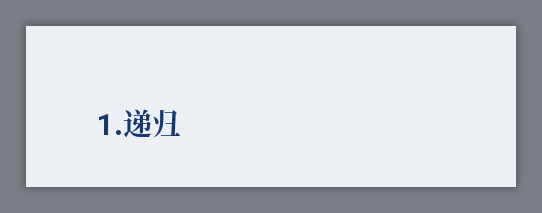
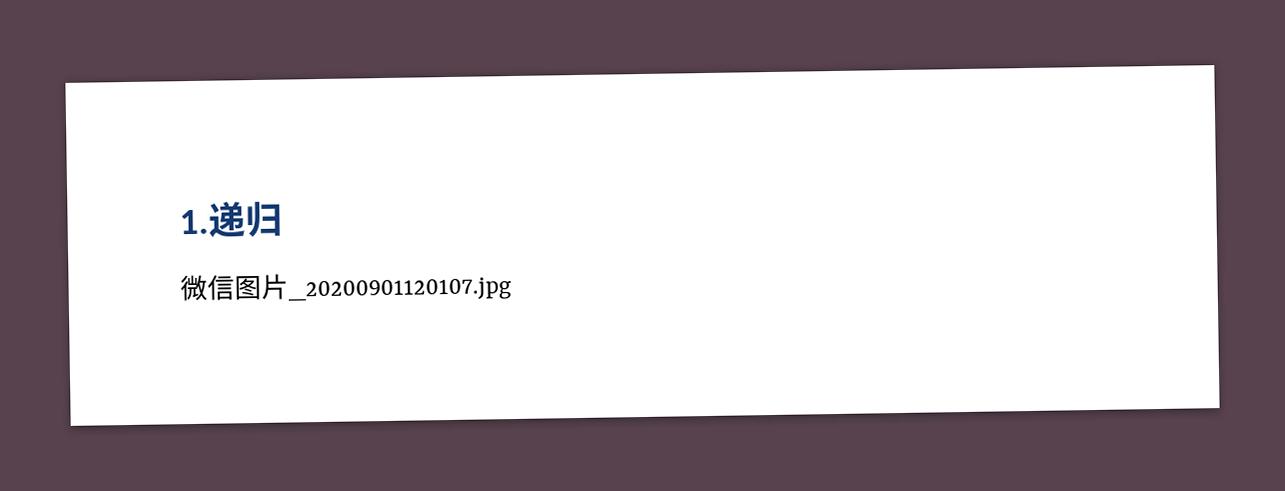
(181, 123) none -> [180,273,512,303] // 微信图片_20200901120107.jpg

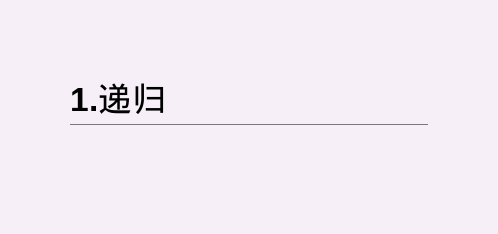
[180,273,512,303] // 微信图片_20200901120107.jpg -> (166, 99) none

